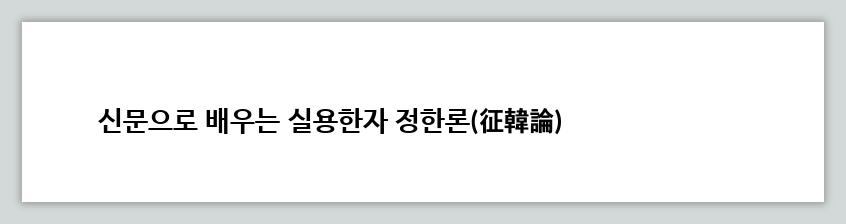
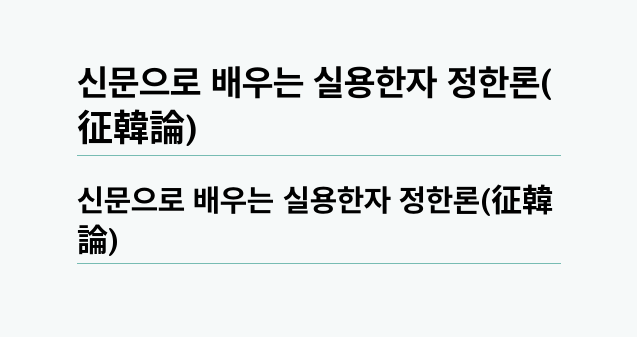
[98,107,564,135] 신문으로 배우는 실용한자 정한론(征韓論) -> [77,66,554,100] [77,109,198,146] [77,184,554,216] [77,224,119,256] 신문으로 배우는 실용한자 정한론(征韓論) // 신문으로 배우는 실용한자 정한론(征韓論)

